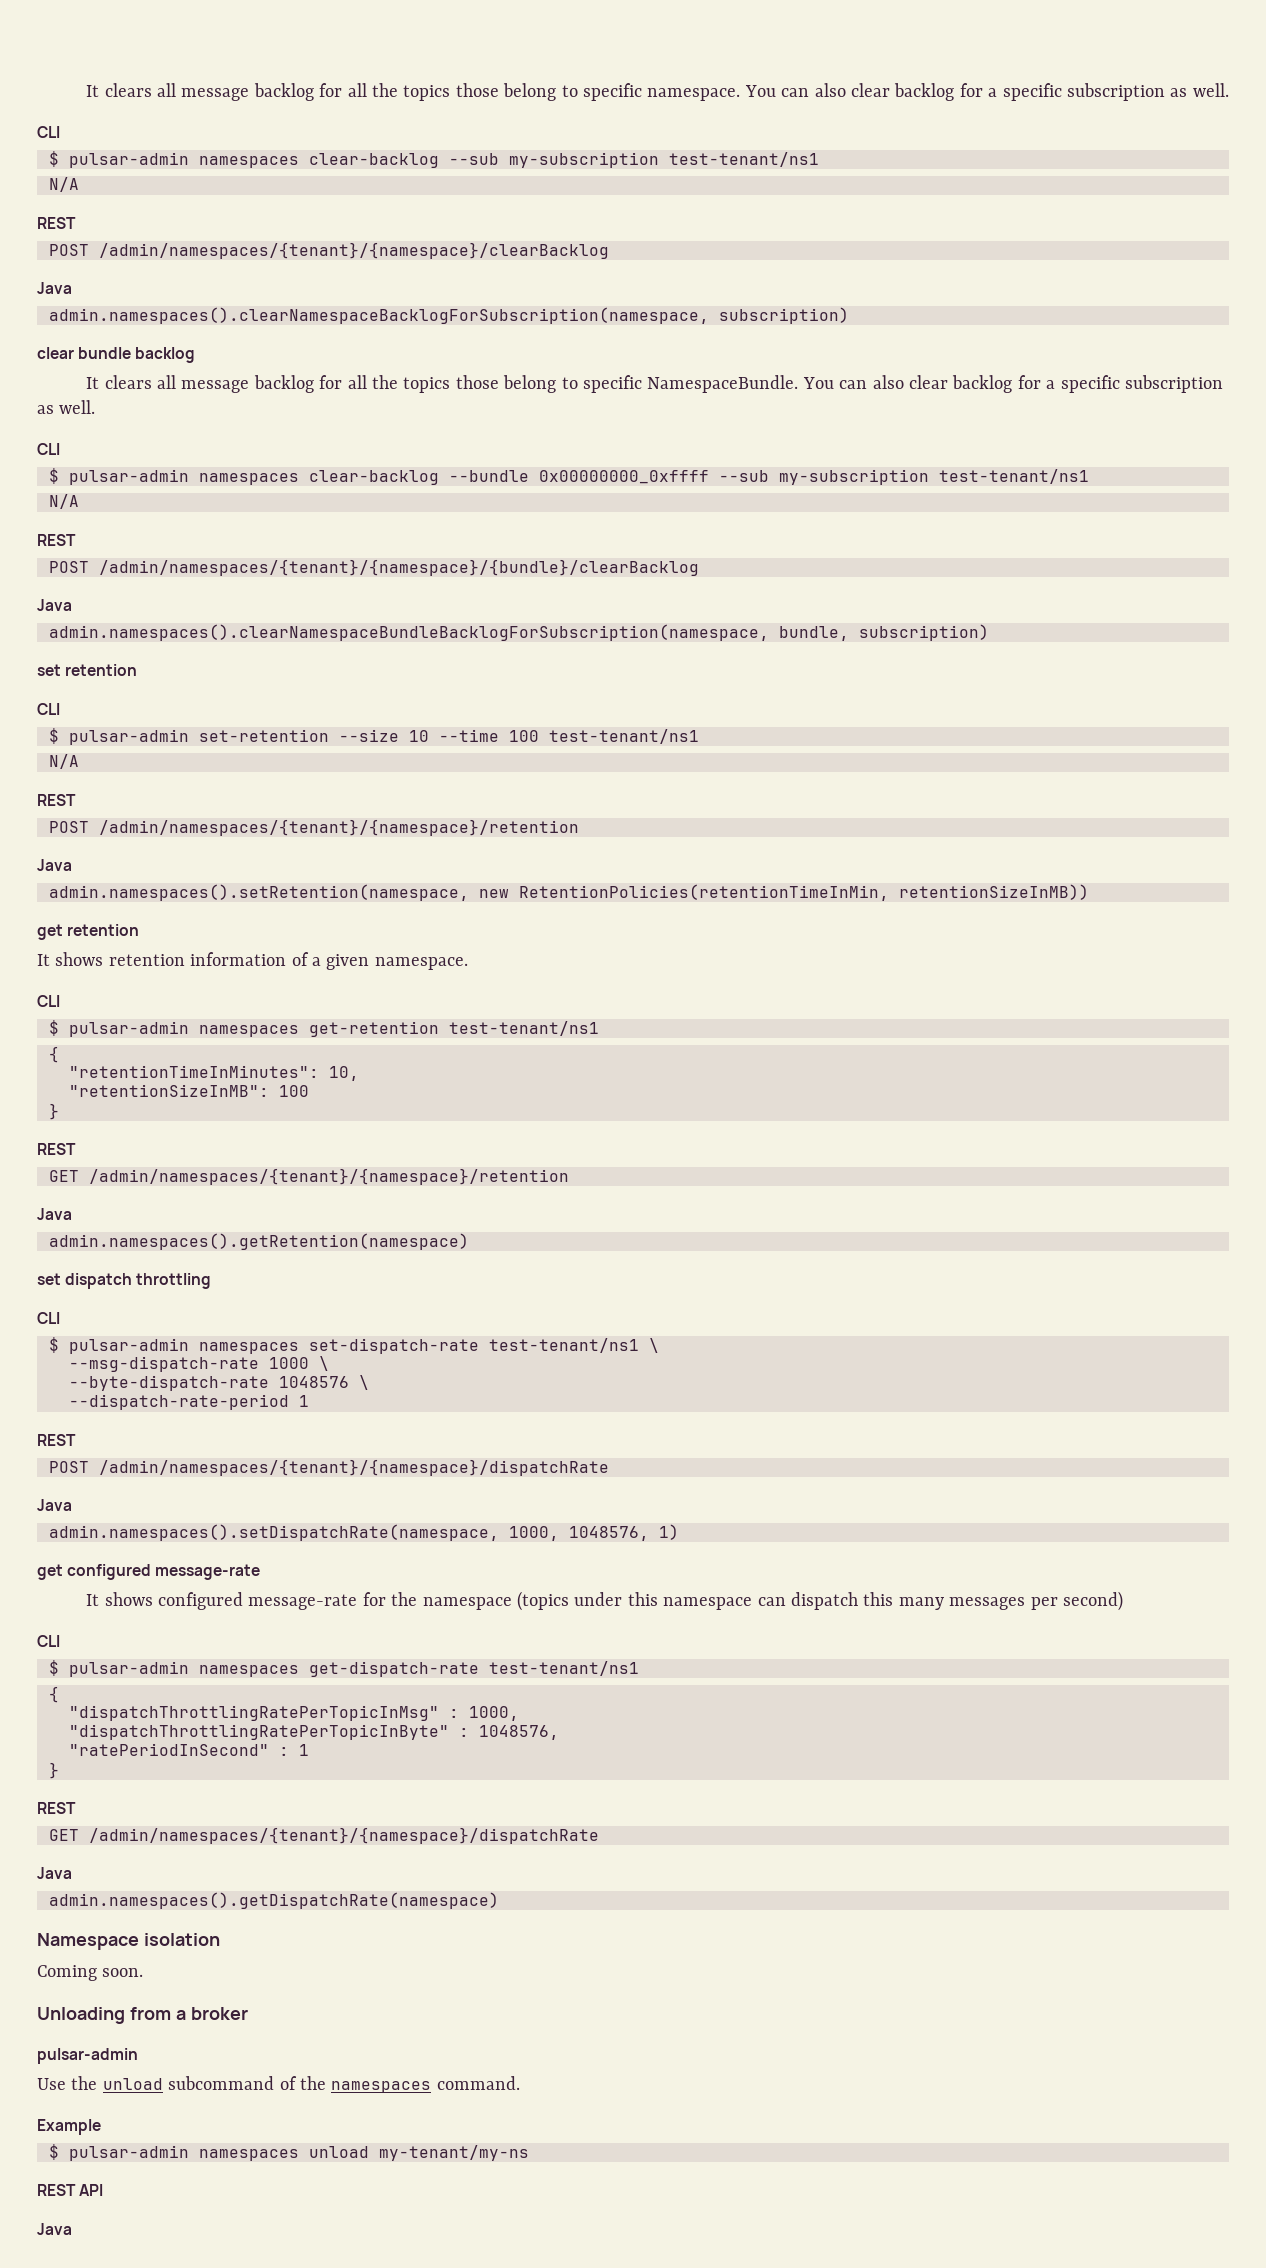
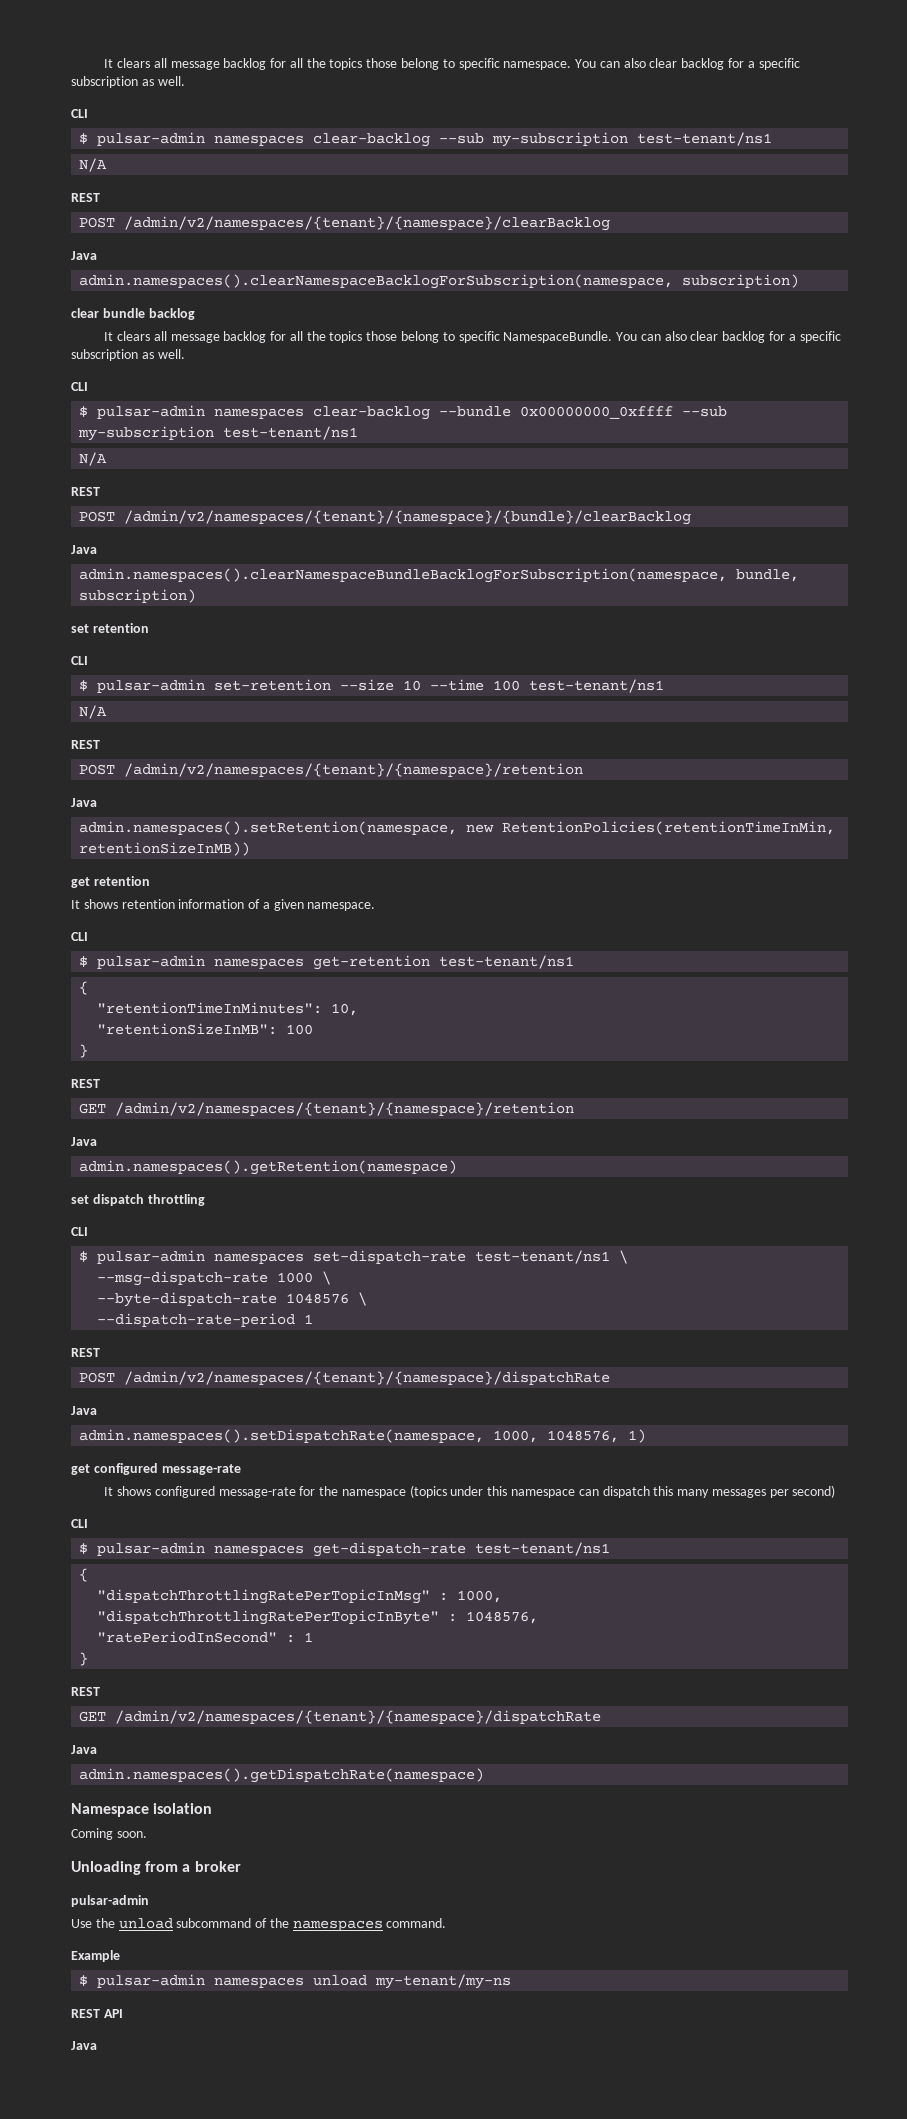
[99,242,609,259] /admin/namespaces/{tenant}/{namespace}/clearBacklog -> [124,216,611,231] /admin/v2/namespaces/{tenant}/{namespace}/clearBacklog
[99,559,699,576] /admin/namespaces/{tenant}/{namespace}/{bundle}/clearBacklog -> [124,510,692,525] /admin/v2/namespaces/{tenant}/{namespace}/{bundle}/clearBacklog
[99,819,579,836] /admin/namespaces/{tenant}/{namespace}/retention -> [124,763,584,777] /admin/v2/namespaces/{tenant}/{namespace}/retention
[89,1168,569,1185] /admin/namespaces/{tenant}/{namespace}/retention -> [115,1102,575,1116] /admin/v2/namespaces/{tenant}/{namespace}/retention
[99,1459,609,1476] /admin/namespaces/{tenant}/{namespace}/dispatchRate -> [124,1371,611,1385] /admin/v2/namespaces/{tenant}/{namespace}/dispatchRate
[89,1827,599,1844] /admin/namespaces/{tenant}/{namespace}/dispatchRate -> [115,1710,602,1724] /admin/v2/namespaces/{tenant}/{namespace}/dispatchRate

